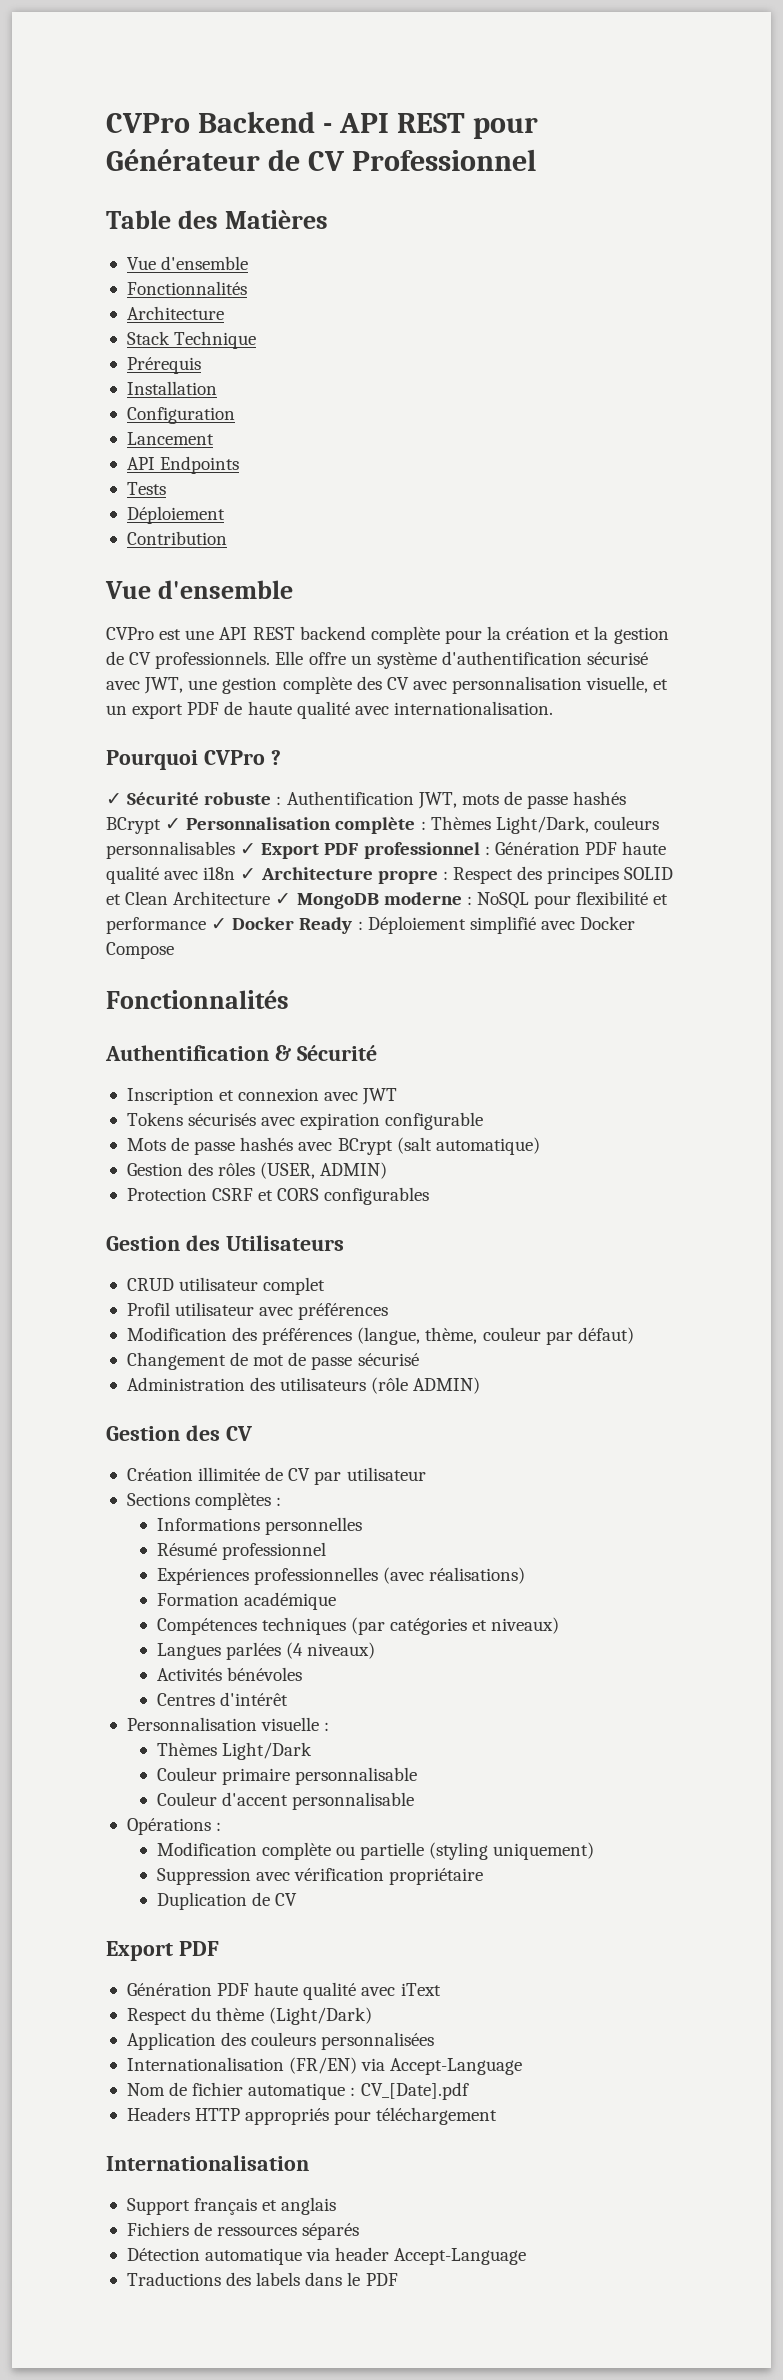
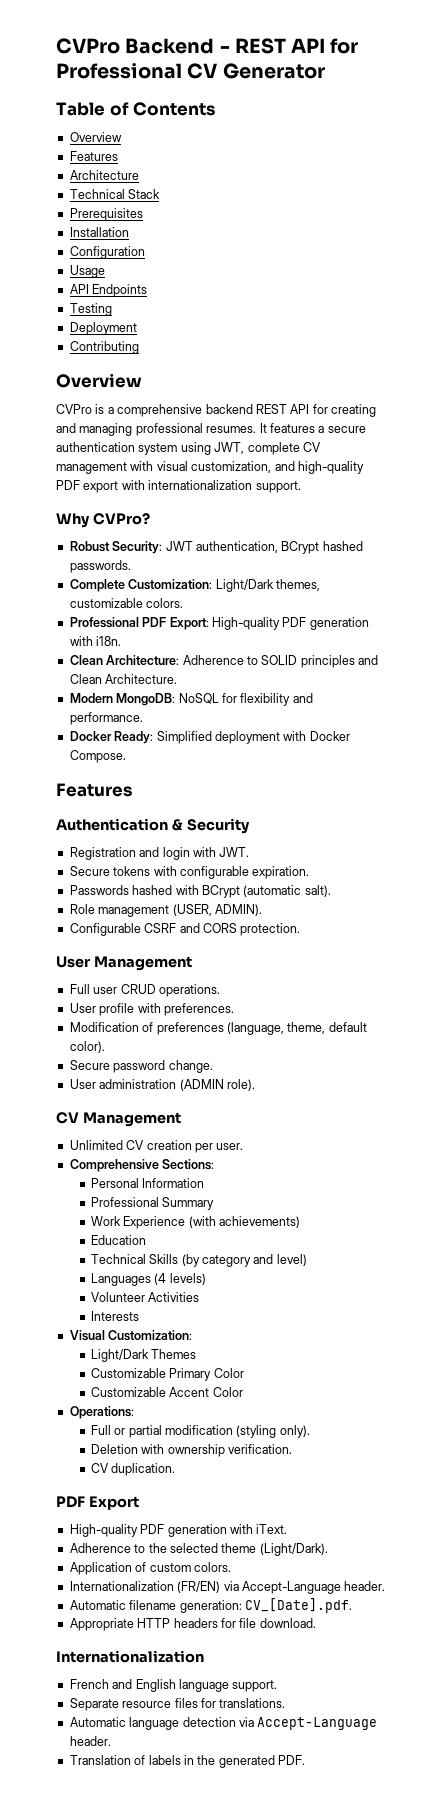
[338,113,538,139] [106,149,536,171] [106,210,328,229] [126,256,249,270] [126,281,247,295] API REST pour Générateur de CV Professionnel // Table des Matières // Vue d'ensemble // Fonctionnalités -> [234,38,359,54] [56,63,325,79] [56,102,216,116] [69,132,122,142] [69,151,118,161] REST API for Professional CV Generator // Table of Contents // Overview // Features
(224, 313) none -> [69,189,125,199] Technical
[174,331,257,349] [126,357,201,374] Technique // Prérequis -> [69,208,143,221] // Prerequisites
[126,432,214,445] Lancement -> [69,265,105,278] Usage
[126,482,166,495] [126,506,225,524] [126,531,227,545] [105,580,293,599] [106,626,669,644] [106,651,649,669] [106,676,669,694] [106,701,553,719] [106,750,281,770] [106,791,627,809] [106,816,659,834] [106,841,667,859] [106,866,674,884] [106,891,669,909] [106,916,636,934] [106,942,174,959] [106,990,289,1009] [105,1045,377,1061] [126,1088,398,1105] [126,1112,484,1130] [126,1137,540,1155] [126,1162,388,1179] [126,1187,430,1205] [106,1235,344,1251] [126,1277,326,1295] [126,1302,389,1320] [126,1327,634,1345] [126,1352,419,1370] [126,1377,481,1394] [106,1425,252,1441] [126,1467,426,1485] [126,1492,282,1510] [156,1517,362,1535] [156,1542,326,1560] [156,1567,526,1585] [156,1592,336,1610] [156,1617,560,1635] [156,1642,376,1660] [156,1667,302,1681] [156,1692,288,1706] [126,1717,330,1731] [156,1742,312,1760] [156,1767,418,1785] [156,1792,415,1810] [126,1818,222,1835] [156,1842,595,1860] [156,1868,484,1885] [156,1892,298,1910] [106,1941,219,1961] [126,1982,441,2000] [126,2007,373,2025] [126,2032,435,2050] [126,2057,523,2075] [126,2082,469,2100] [126,2107,498,2125] [106,2155,309,2171] [126,2197,337,2215] [126,2222,360,2240] [126,2247,527,2265] [126,2272,398,2286] Tests // Déploiement // Contribution // Vue d'ensemble // CVPro est une API REST backend complète pour la création et la gestion de CV professionnels. Elle offre un système d'authentification sécurisé avec JWT, une gestion complète des CV avec personnalisation visuelle, et un export PDF de haute qualité avec internationalisation. // Pourquoi CVPro ? // ✓ Sécurité robuste : Authentification JWT, mots de passe hashés BCrypt ✓ Personnalisation complète : Thèmes Light/Dark, couleurs personnalisables ✓ Export PDF professionnel : Génération PDF haute qualité avec i18n ✓ Architecture propre : Respect des principes SOLID et Clean Architecture ✓ MongoDB moderne : NoSQL pour flexibilité et performance ✓ Docker Ready : Déploiement simplifié avec Docker Compose // Fonctionnalités // Authentification & Sécurité // Inscription et connexion avec JWT // Tokens sécurisés avec expiration configurable // Mots de passe hashés avec BCrypt (salt automatique) // Gestion des rôles (USER, ADMIN) // Protection CSRF et CORS configurables // Gestion des Utilisateurs // CRUD utilisateur complet // Profil utilisateur avec préférences // Modification des préférences (langue, thème, couleur par défaut) // Changement de mot de passe sécurisé // Administration des utilisateurs (rôle ADMIN) // Gestion des CV // Création illimitée de CV par utilisateur // Sections complètes : // Informations personnelles // Résumé professionnel // Expériences professionnelles (avec réalisations) // Formation académique // Compétences techniques (par catégories et niveaux) // Langues parlées (4 niveaux) // Activités bénévoles // Centres d'intérêt // Personnalisation visuelle : // Thèmes Light/Dark // Couleur primaire personnalisable // Couleur d'accent personnalisable // Opérations : // Modification complète ou partielle (styling uniquement) // Suppression avec vérification propriétaire // Duplication de CV // Export PDF // Génération PDF haute qualité avec iText // Respect du thème (Light/Dark) // Application des couleurs personnalisées // Internationalisation (FR/EN) via Accept-Language // Nom de fichier automatique : CV_[Date].pdf // Headers HTTP appropriés pour téléchargement // Internationalisation // Support français et anglais // Fichiers de ressources séparés // Détection automatique via header Accept-Language // Traductions des labels dans le PDF -> [69,303,112,316] [69,322,137,335] [69,341,139,354] [56,373,142,388] [56,404,376,417] [56,423,366,436] [56,442,321,455] [56,461,364,474] [56,480,301,493] [56,513,150,528] [69,541,363,554] [69,560,131,573] [69,579,320,592] [69,598,184,608] [69,617,369,630] [69,636,122,646] [69,655,378,668] [69,674,178,684] [69,693,313,706] [69,712,143,725] [69,731,350,744] [69,750,126,763] [56,783,132,797] [56,818,250,834] [69,847,250,860] [69,866,310,879] [69,885,331,898] [69,904,262,917] [69,923,301,936] [56,956,192,971] [69,984,220,997] [69,1003,234,1016] [69,1022,367,1035] [69,1041,105,1053] [69,1060,213,1073] [69,1079,255,1091] [56,1112,181,1127] [69,1140,244,1153] [69,1159,215,1172] [90,1178,205,1188] [90,1197,215,1210] [90,1216,301,1229] [90,1235,146,1245] [90,1254,307,1267] [90,1273,206,1286] [90,1292,200,1302] [90,1311,139,1321] [69,1330,193,1341] [90,1349,197,1362] [90,1368,244,1381] [90,1387,243,1397] [69,1406,134,1419] [90,1425,310,1438] [90,1444,293,1457] [90,1463,176,1476] [56,1496,139,1510] [69,1524,288,1537] [69,1543,328,1556] [69,1562,231,1575] [69,1581,386,1594] [69,1598,352,1613] [69,1618,316,1631] [56,1650,204,1663] [69,1679,278,1692] [69,1698,286,1711] [69,1717,378,1730] [69,1736,111,1746] [69,1755,305,1768] Testing // Deployment // Contributing // Overview // CVPro is a comprehensive backend REST API for creating and managing professional resumes. It features a secure authentication system using JWT, complete CV management with visual customization, and high-quality PDF export with internationalization support. // Why CVPro? // Robust Security: JWT authentication, BCrypt hashed passwords. // Complete Customization: Light/Dark themes, customizable colors. // Professional PDF Export: High-quality PDF generation with i18n. // Clean Architecture: Adherence to SOLID principles and Clean Architecture. // Modern MongoDB: NoSQL for flexibility and performance. // Docker Ready: Simplified deployment with Docker Compose. // Features // Authentication & Security // Registration and login with JWT. // Secure tokens with configurable expiration. // Passwords hashed with BCrypt (automatic salt). // Role management (USER, ADMIN). // Configurable CSRF and CORS protection. // User Management // Full user CRUD operations. // User profile with preferences. // Modification of preferences (language, theme, default color). // Secure password change. // User administration (ADMIN role). // CV Management // Unlimited CV creation per user. // Comprehensive Sections: // Personal Information // Professional Summary // Work Experience (with achievements) // Education // Technical Skills (by category and level) // Languages (4 levels) // Volunteer Activities // Interests // Visual Customization: // Light/Dark Themes // Customizable Primary Color // Customizable Accent Color // Operations: // Full or partial modification (styling only). // Deletion with ownership verification. // CV duplication. // PDF Export // High-quality PDF generation with iText. // Adherence to the selected theme (Light/Dark). // Application of custom colors. // Internationalization (FR/EN) via Accept-Language header. // Automatic filename generation: CV_[Date].pdf. // Appropriate HTTP headers for file download. // Internationalization // French and English language support. // Separate resource files for translations. // Automatic language detection via Accept-Language header. // Translation of labels in the generated PDF.

